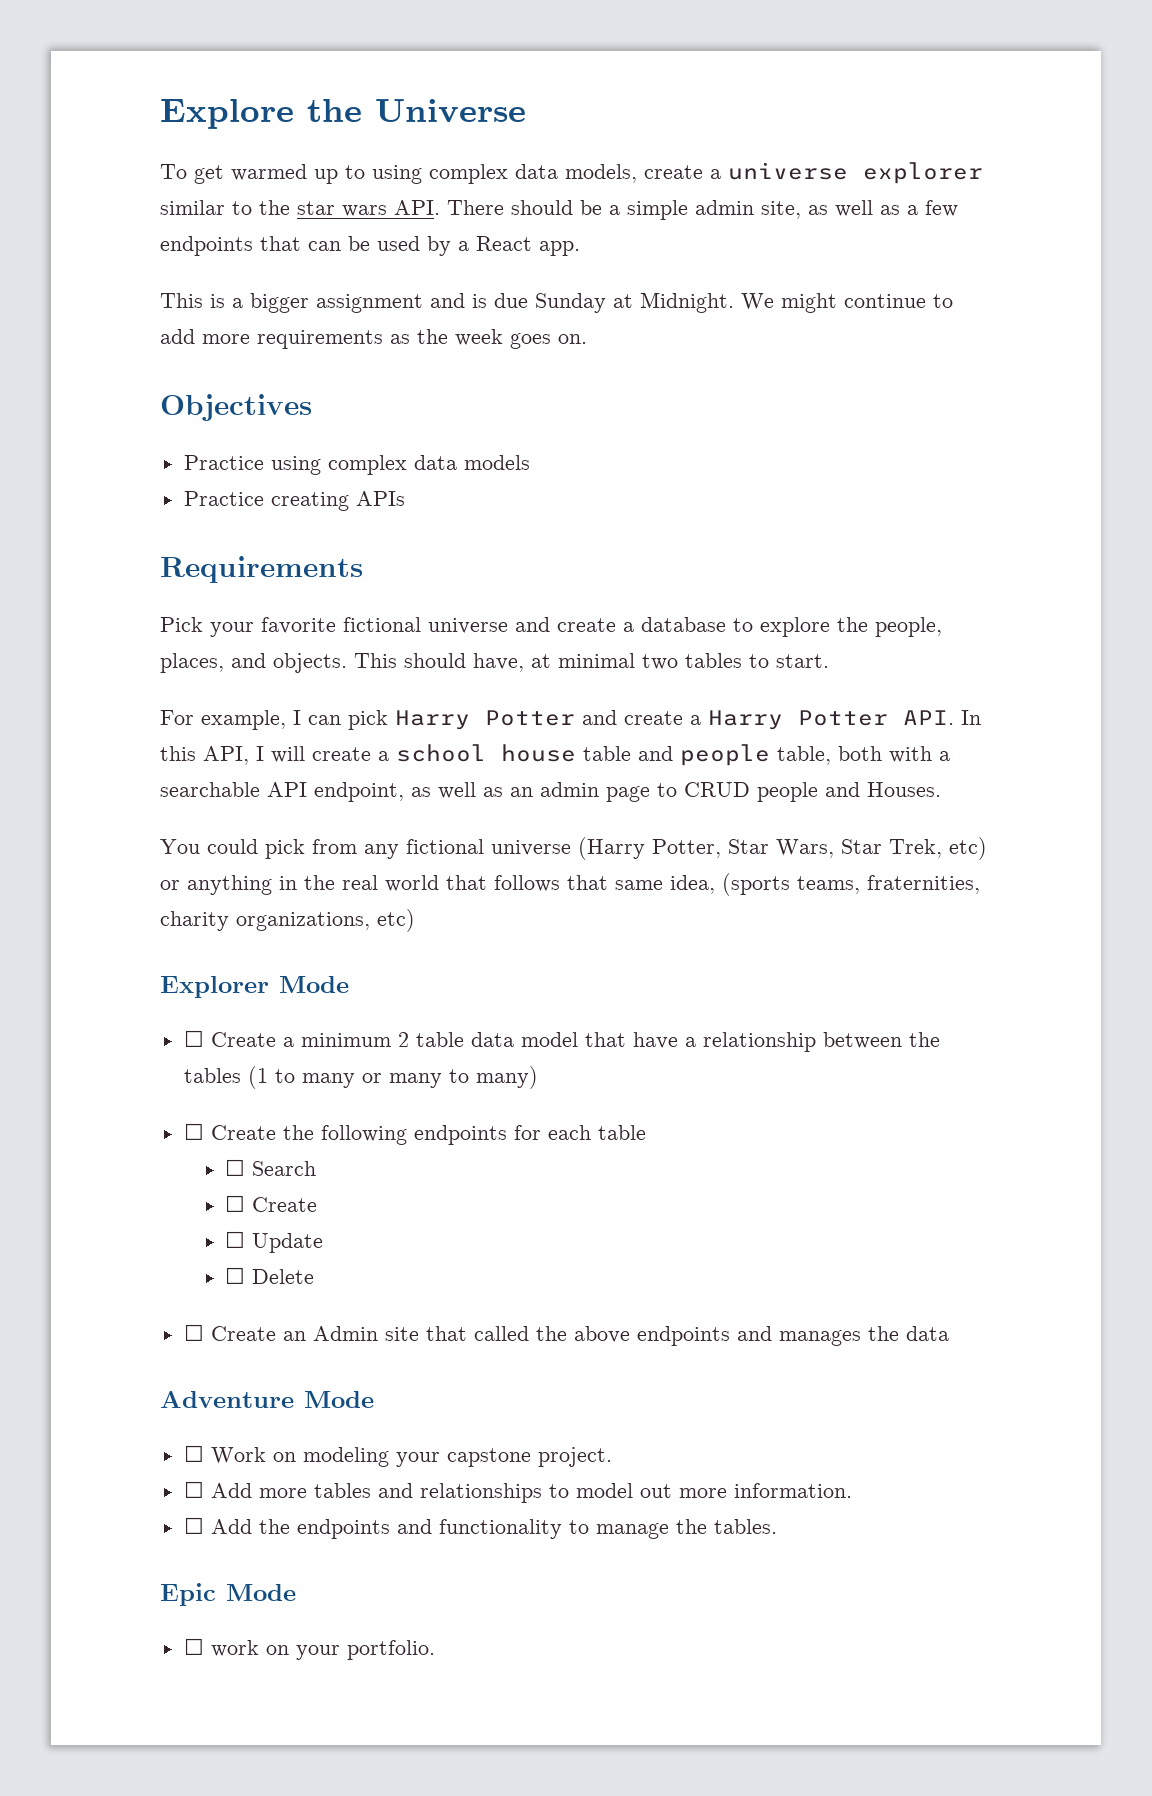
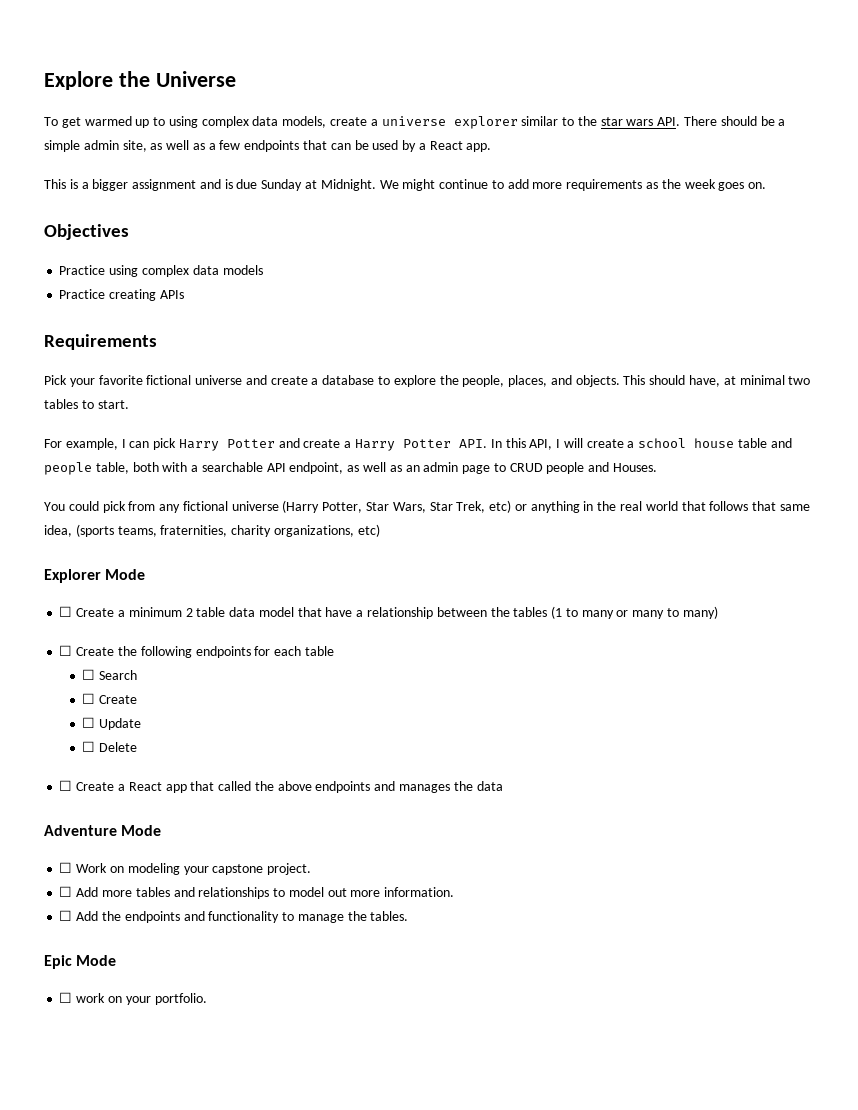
[282,1326,419,1341] an Admin site -> [117,782,187,793] a React app

